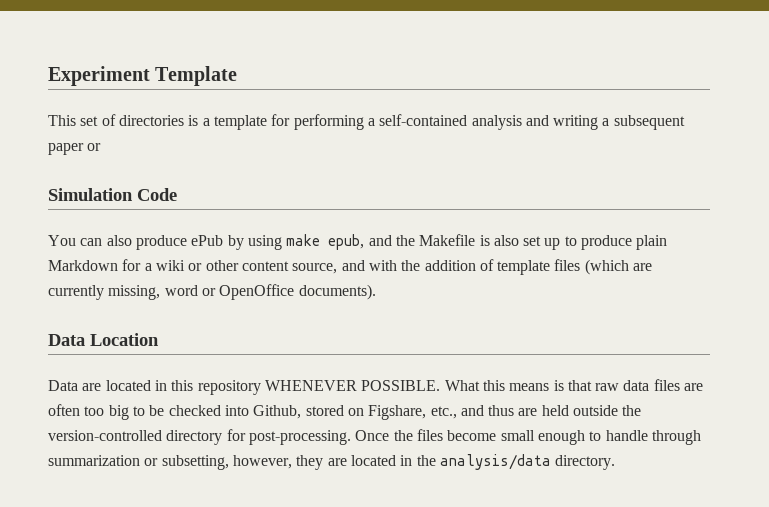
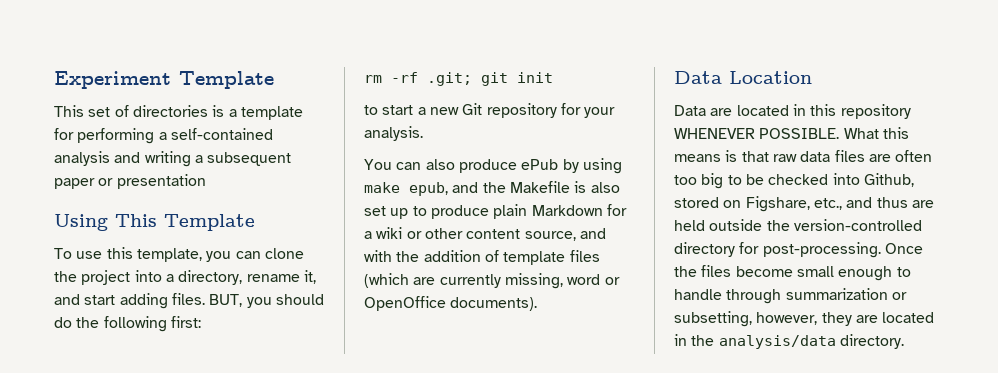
[48,188,177,201] // Simulation Code -> [116,174,206,189] [54,214,255,231] [54,247,304,262] [54,270,316,285] [54,293,324,309] [54,316,201,332] [364,72,553,86] [364,103,616,118] [364,126,423,141] presentation // Using This Template // To use this template, you can clone the project into a directory, rename it, and start adding files. BUT, you should do the following first: // rm -rf .git; git init // to start a new Git repository for your analysis.

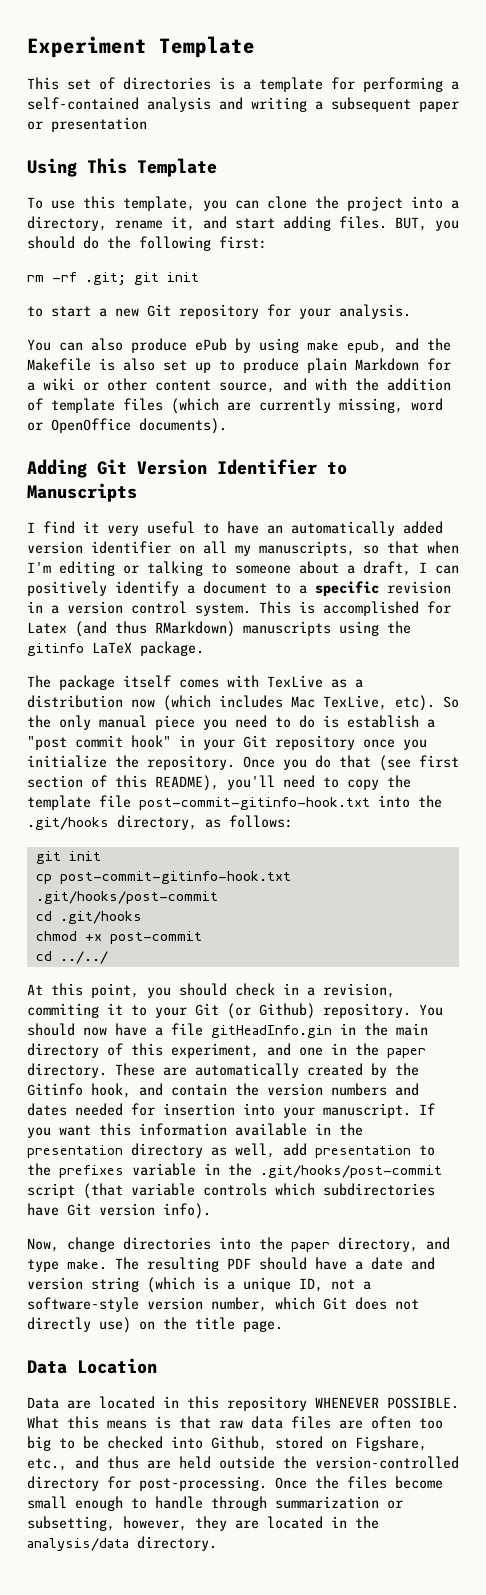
(538, 304) none -> [27,459,347,478] [27,483,137,502] [27,521,443,536] [27,541,459,556] [27,561,459,576] [27,581,451,596] [27,601,451,616] [27,621,411,637] [27,641,204,656] [27,675,363,690] [27,695,459,711] [27,715,435,730] [27,735,427,750] [27,755,459,771] [27,775,411,791] [27,795,442,810] [27,815,293,830] [35,851,101,864] [35,871,291,884] [35,891,218,904] [35,911,142,924] [35,931,202,944] [35,951,108,964] [27,983,395,998] [27,1003,443,1019] [27,1023,428,1038] [27,1043,426,1058] [27,1063,419,1078] [27,1083,419,1098] [27,1103,435,1118] [27,1123,363,1138] [27,1143,435,1158] [27,1163,442,1178] [27,1183,435,1199] [27,1203,211,1219] [27,1237,450,1252] [27,1257,435,1272] [27,1277,371,1293] [27,1297,419,1312] [27,1317,283,1333] // Adding Git Version Identifier to Manuscripts // I find it very useful to have an automatically added version identifier on all my manuscripts, so that when I'm editing or talking to someone about a draft, I can positively identify a document to a specific revision in a version control system. This is accomplished for Latex (and thus RMarkdown) manuscripts using the gitinfo LaTeX package. // The package itself comes with TexLive as a distribution now (which includes Mac TexLive, etc). So the only manual piece you need to do is establish a "post commit hook" in your Git repository once you initialize the repository. Once you do that (see first section of this README), you'll need to copy the template file post-commit-gitinfo-hook.txt into the .git/hooks directory, as follows: // git init // cp post-commit-gitinfo-hook.txt .git/hooks/post-commit // cd .git/hooks // chmod +x post-commit // cd ../../ // At this point, you should check in a revision, commiting it to your Git (or Github) repository. You should now have a file gitHeadInfo.gin in the main directory of this experiment, and one in the paper directory. These are automatically created by the Gitinfo hook, and contain the version numbers and dates needed for insertion into your manuscript. If you want this information available in the presentation directory as well, add presentation to the prefixes variable in the .git/hooks/post-commit script (that variable controls which subdirectories have Git version info). // Now, change directories into the paper directory, and type make. The resulting PDF should have a date and version string (which is a unique ID, not a software-style version number, which Git does not directly use) on the title page.

